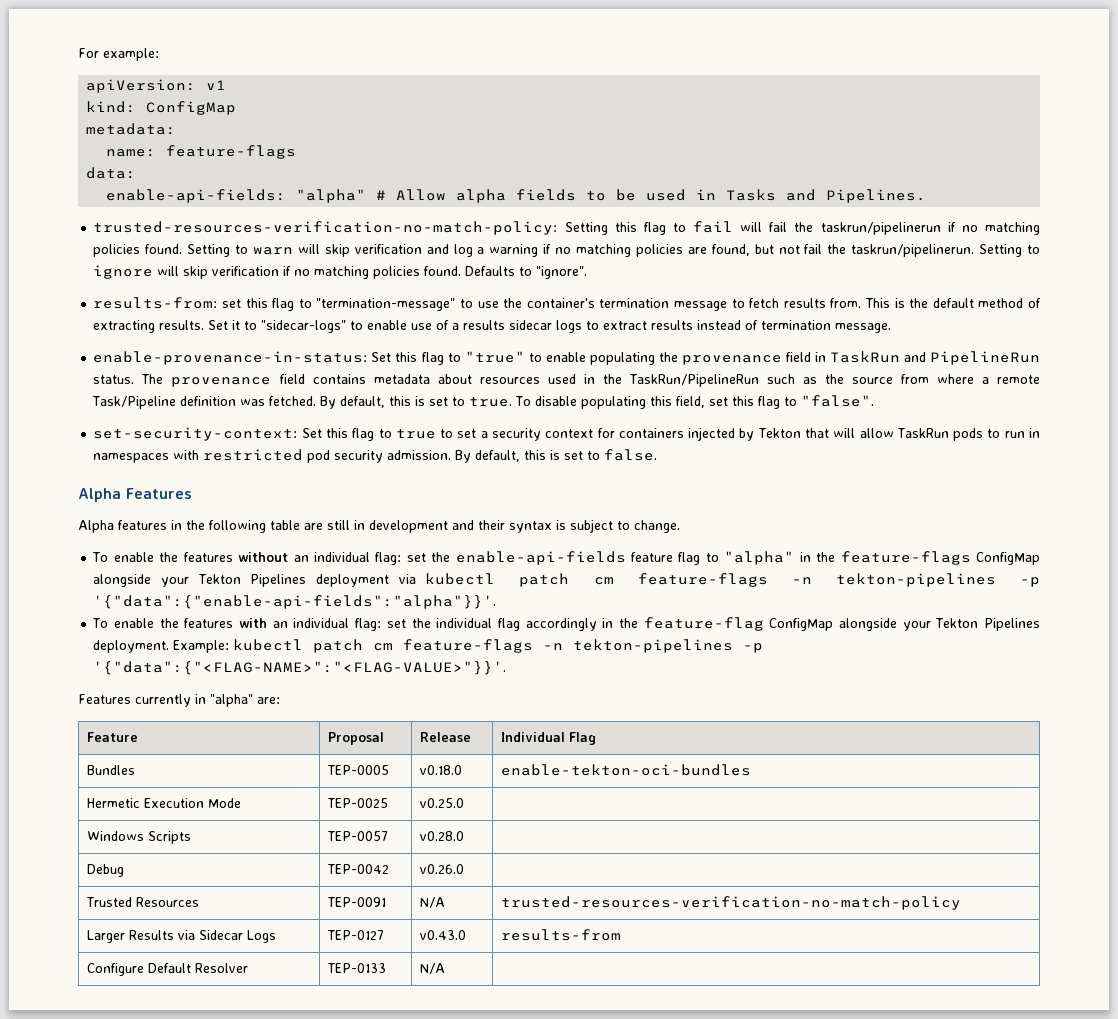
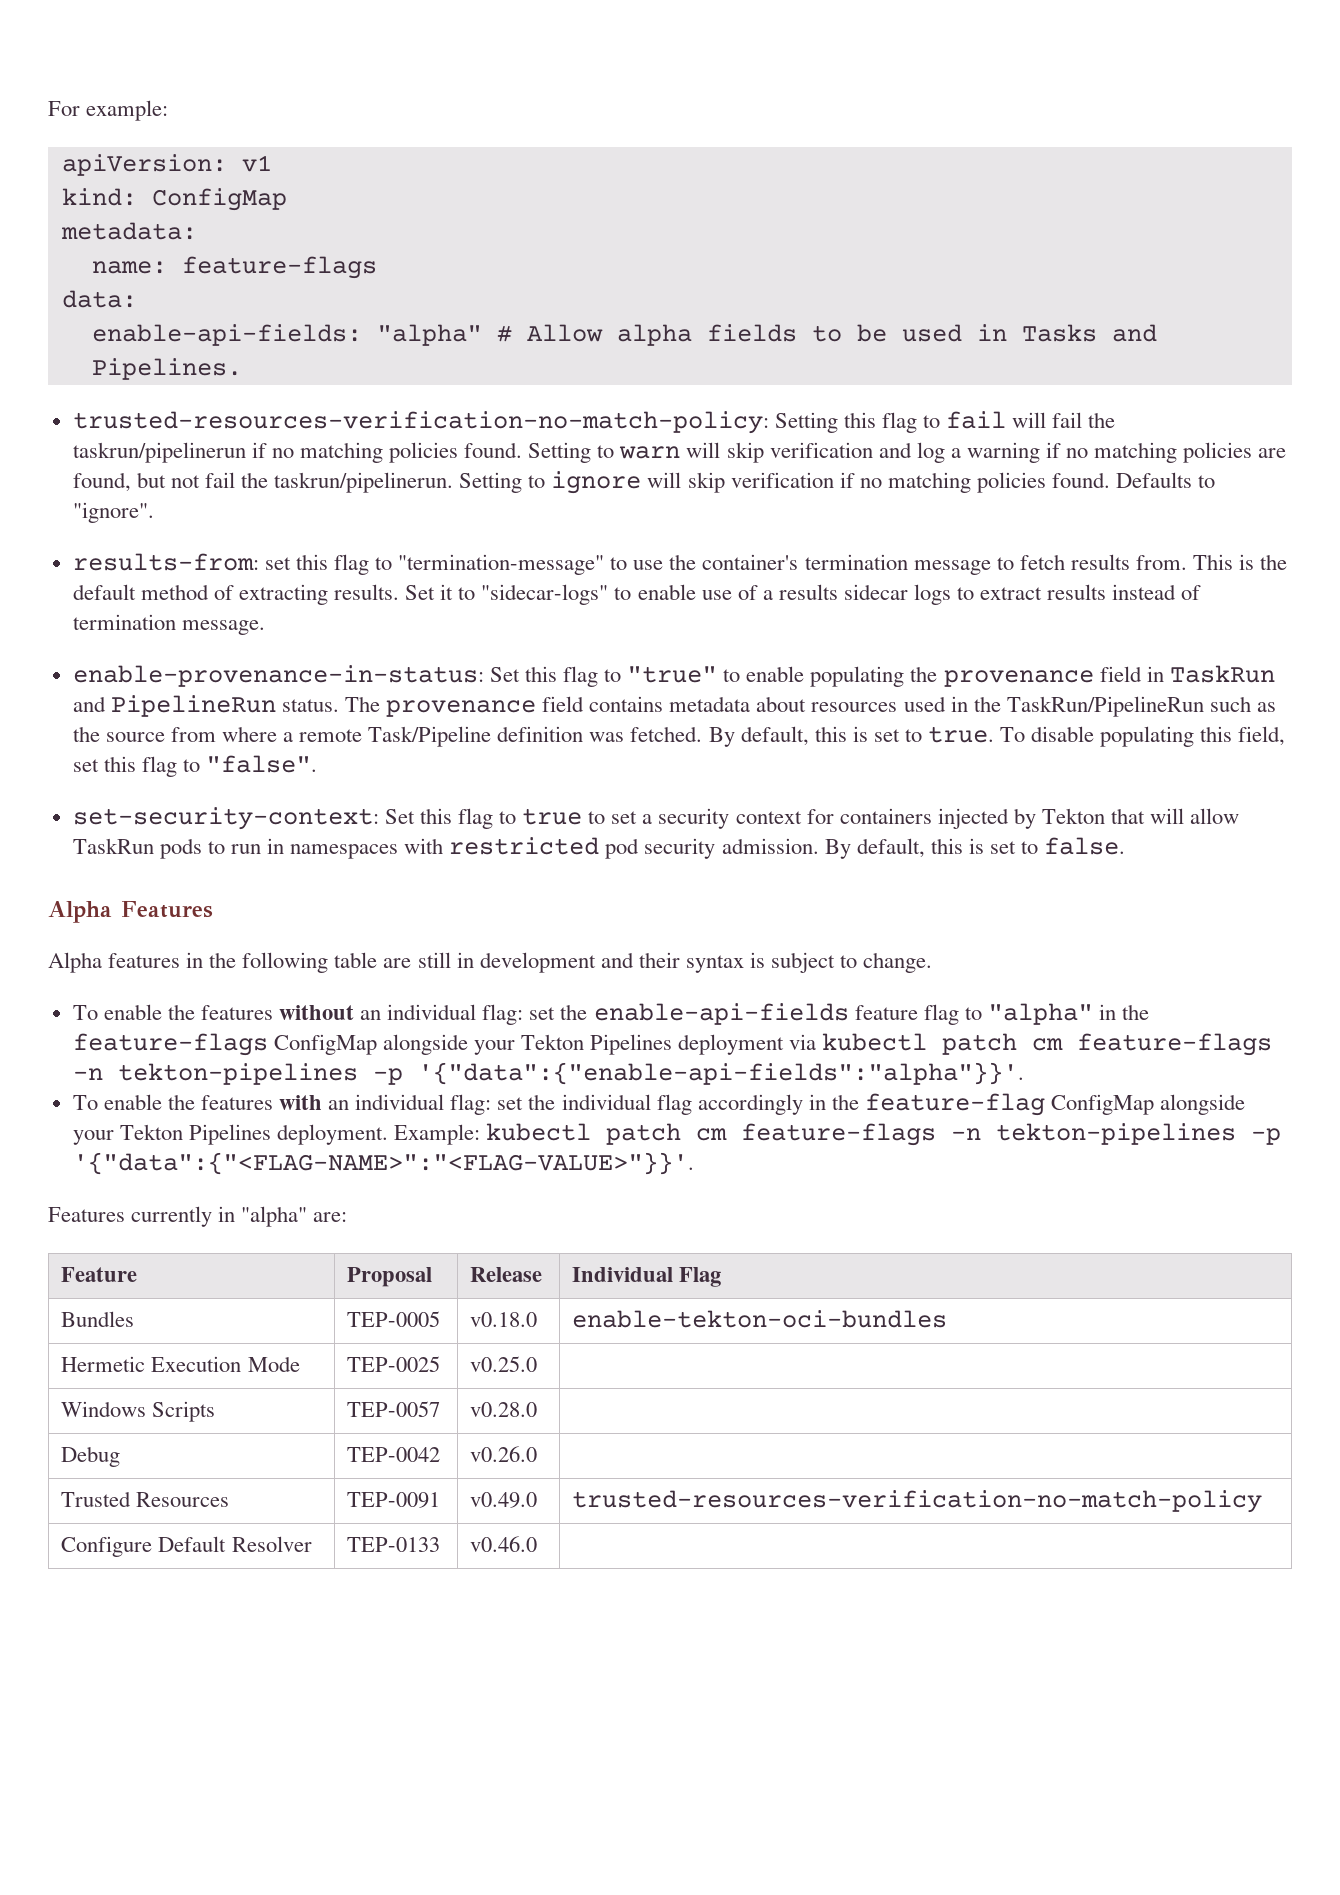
[420,897,446,908] N/A -> [470,1492,538,1508] v0.49.0
[87,930,277,943] [327,930,385,940] [420,930,467,940] [501,929,622,941] // Larger Results via Sidecar Logs | TEP-0127 | v0.43.0 | results-from -> (1263, 1501) none
[420,963,446,974] N/A -> [470,1536,538,1552] v0.46.0

